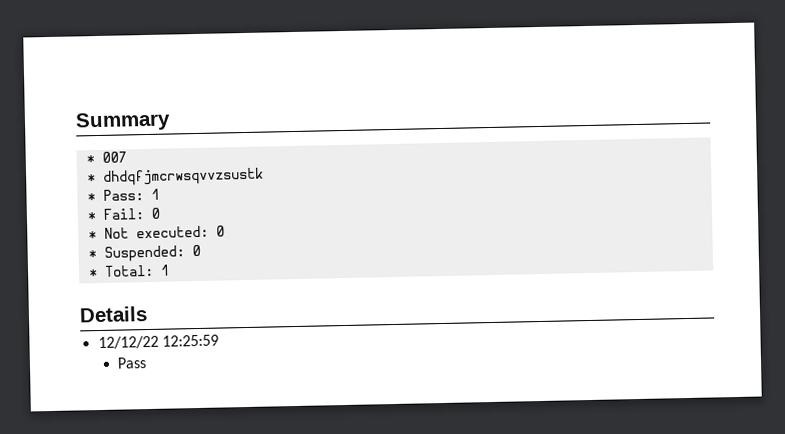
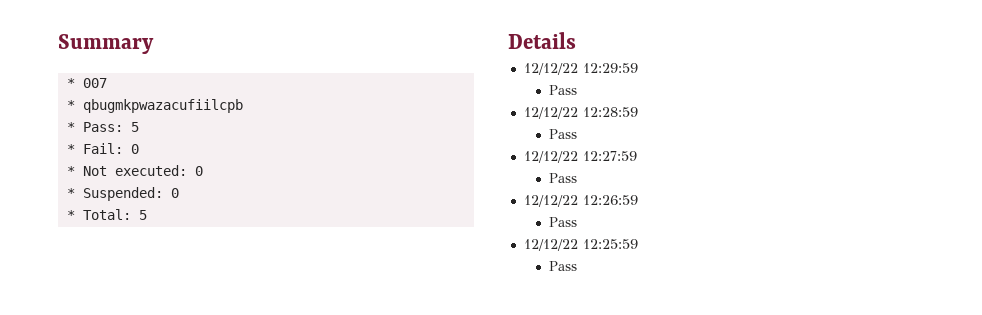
[101,167,264,186] dhdqfjmcrwsqvvzsustk -> [82,99,243,113] qbugmkpwazacufiilcpb
[150,188,160,200] 1 -> [130,122,139,132] 5
[159,264,170,276] 1 -> [138,210,147,220] 5
(148, 314) none -> [523,63,638,75] [549,85,578,95] [523,107,638,119] [549,129,578,139] [523,151,637,163] [549,173,578,183] [523,195,638,207] [549,217,578,227] // 12/12/22 12:29:59 // Pass // 12/12/22 12:28:59 // Pass // 12/12/22 12:27:59 // Pass // 12/12/22 12:26:59 // Pass

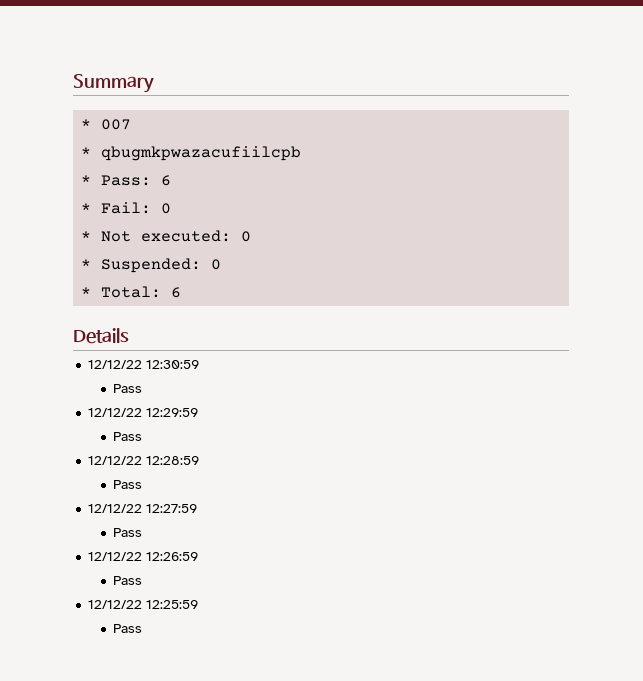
[130,122,139,132] 5 -> [161,175,172,186] 6
[138,210,147,220] 5 -> [171,287,182,298] 6
(576, 40) none -> [88,360,200,369] [113,384,143,393] // 12/12/22 12:30:59 // Pass

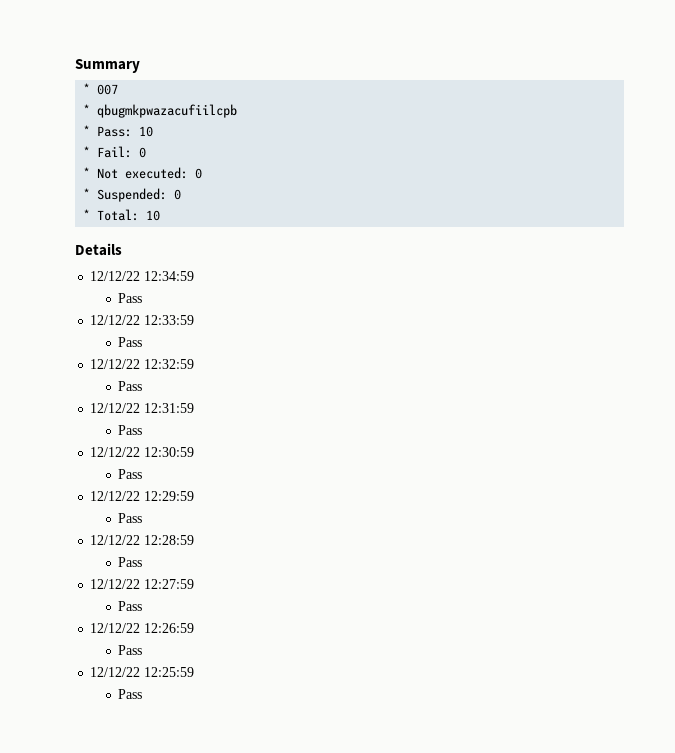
[161,175,172,186] 6 -> [139,126,154,137] 10
[171,287,182,298] 6 -> [146,210,161,221] 10
(129, 336) none -> [90,271,195,281] [118,293,143,303] [90,315,195,325] [118,337,143,347] [90,359,195,369] [118,381,143,391] [90,403,195,413] [118,425,143,435] // 12/12/22 12:34:59 // Pass // 12/12/22 12:33:59 // Pass // 12/12/22 12:32:59 // Pass // 12/12/22 12:31:59 // Pass

